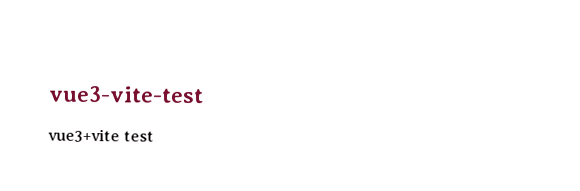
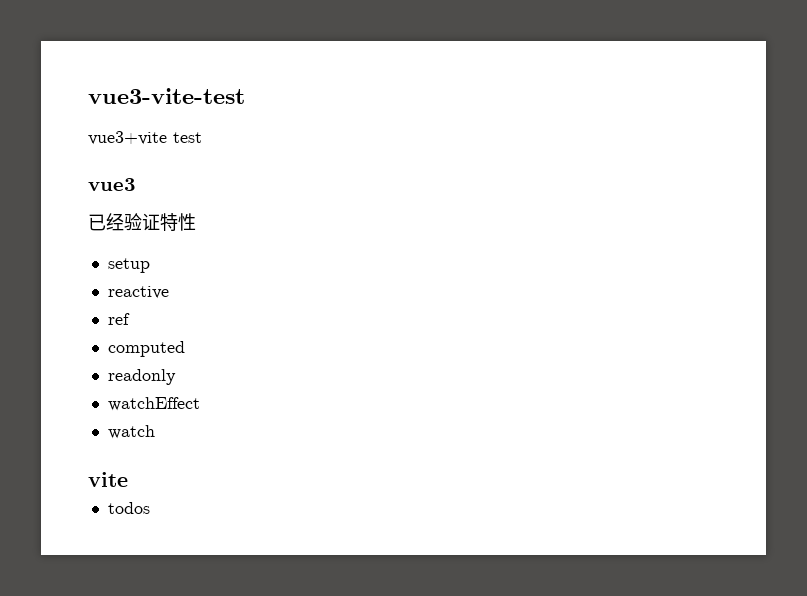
(155, 136) none -> [88,178,136,191] [88,213,196,231] [107,258,150,273] [107,286,169,299] [107,313,130,325] [107,341,185,357] [107,369,176,385] [107,397,200,411] [107,425,155,439] [88,472,128,487] [107,502,150,514] // vue3 // 已经验证特性 // setup // reactive // ref // computed // readonly // watchEffect // watch // vite // todos

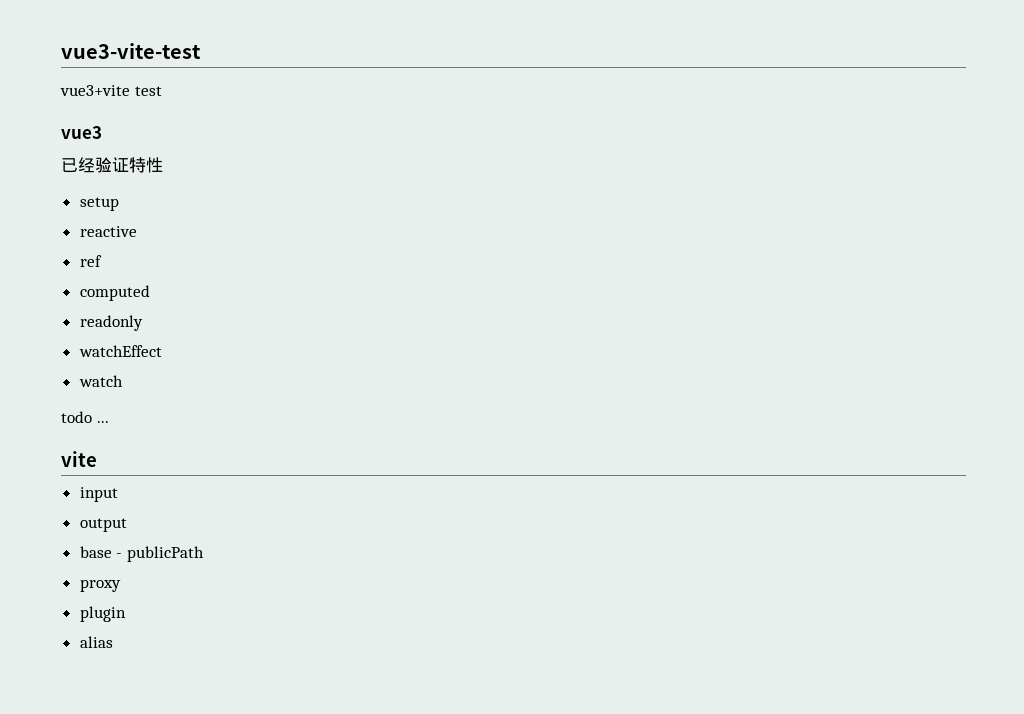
(155, 432) none -> [61,411,109,423] // todo ...
[107,502,150,514] todos -> [79,487,118,502] [79,518,127,532] [79,546,204,562] [79,579,121,592] [79,606,126,622] [79,636,113,648] input // output // base - publicPath // proxy // plugin // alias

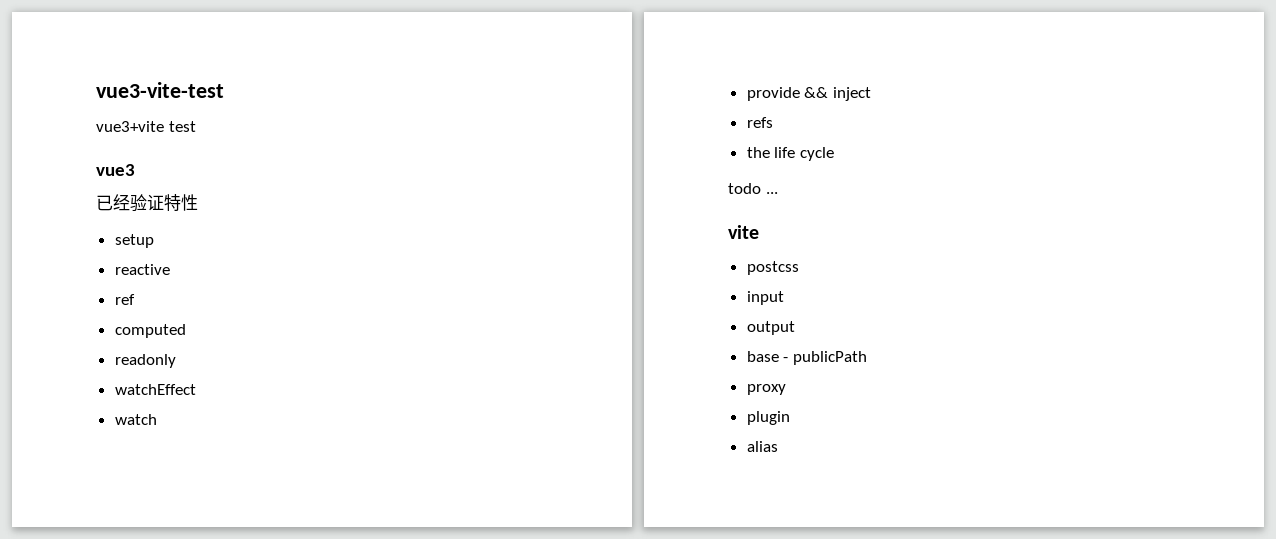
(123, 381) none -> [746,87,871,101] [746,117,773,128] [746,147,834,161] // provide && inject // refs // the life cycle
(97, 459) none -> [746,261,799,275] // postcss

